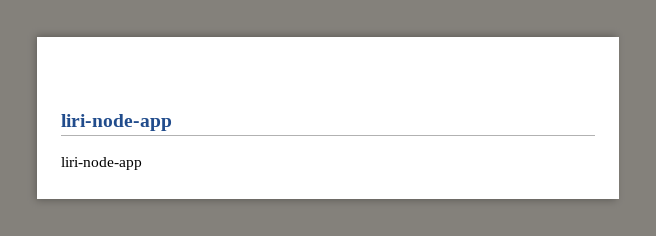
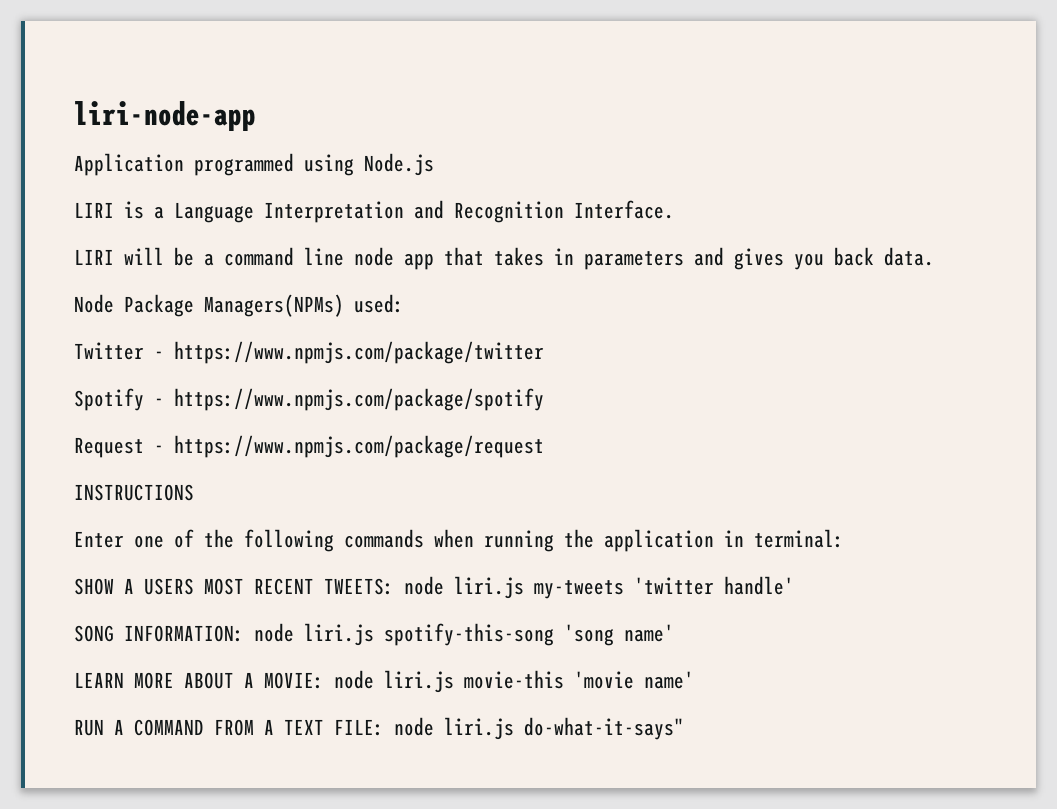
[61,157,142,170] liri-node-app -> [74,153,434,176] [74,200,674,223] [74,247,934,270] [74,294,404,317] [74,341,544,364] [74,388,544,411] [74,435,544,458] [74,484,194,501] [74,529,844,552] [74,576,794,599] [74,623,674,646] [74,670,694,693] [74,717,684,740] Application programmed using Node.js // LIRI is a Language Interpretation and Recognition Interface. // LIRI will be a command line node app that takes in parameters and gives you back data. // Node Package Managers(NPMs) used: // Twitter - https://www.npmjs.com/package/twitter // Spotify - https://www.npmjs.com/package/spotify // Request - https://www.npmjs.com/package/request // INSTRUCTIONS // Enter one of the following commands when running the application in terminal: // SHOW A USERS MOST RECENT TWEETS: node liri.js my-tweets 'twitter handle' // SONG INFORMATION: node liri.js spotify-this-song 'song name' // LEARN MORE ABOUT A MOVIE: node liri.js movie-this 'movie name' // RUN A COMMAND FROM A TEXT FILE: node liri.js do-what-it-says"

